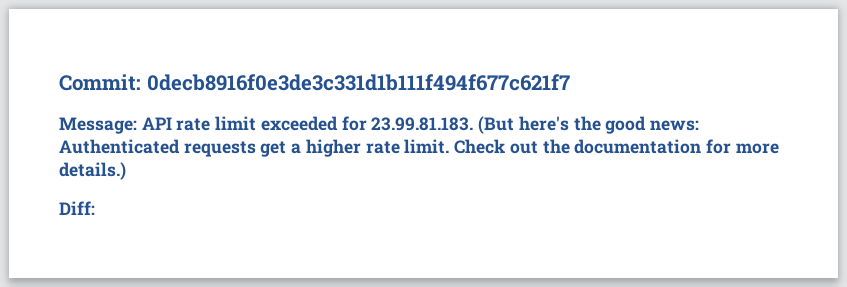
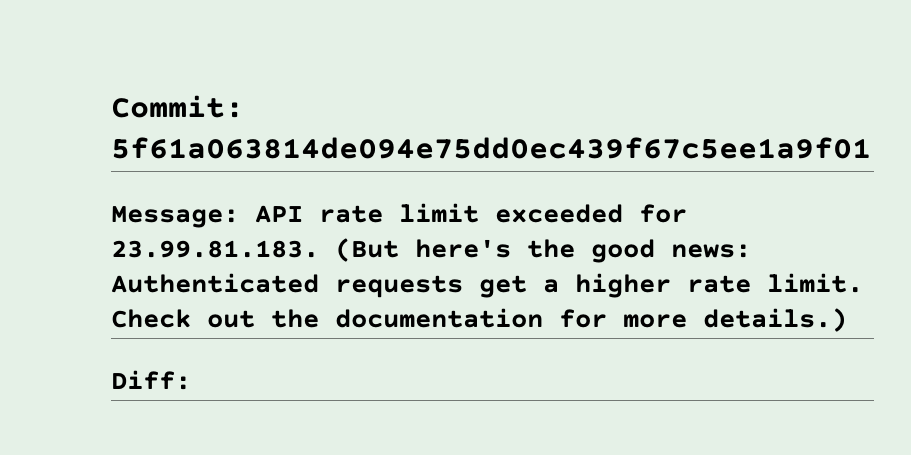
[146,74,570,91] 0decb8916f0e3de3c331d1b111f494f677c621f7 -> [111,137,871,159] 5f61a063814de094e75dd0ec439f67c5ee1a9f01

